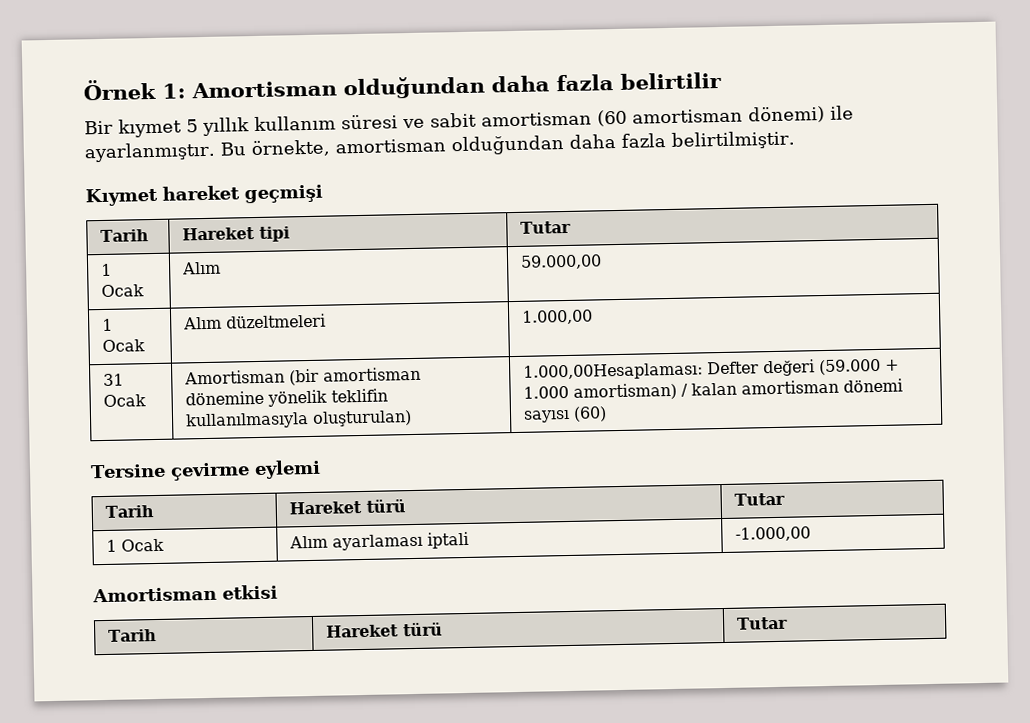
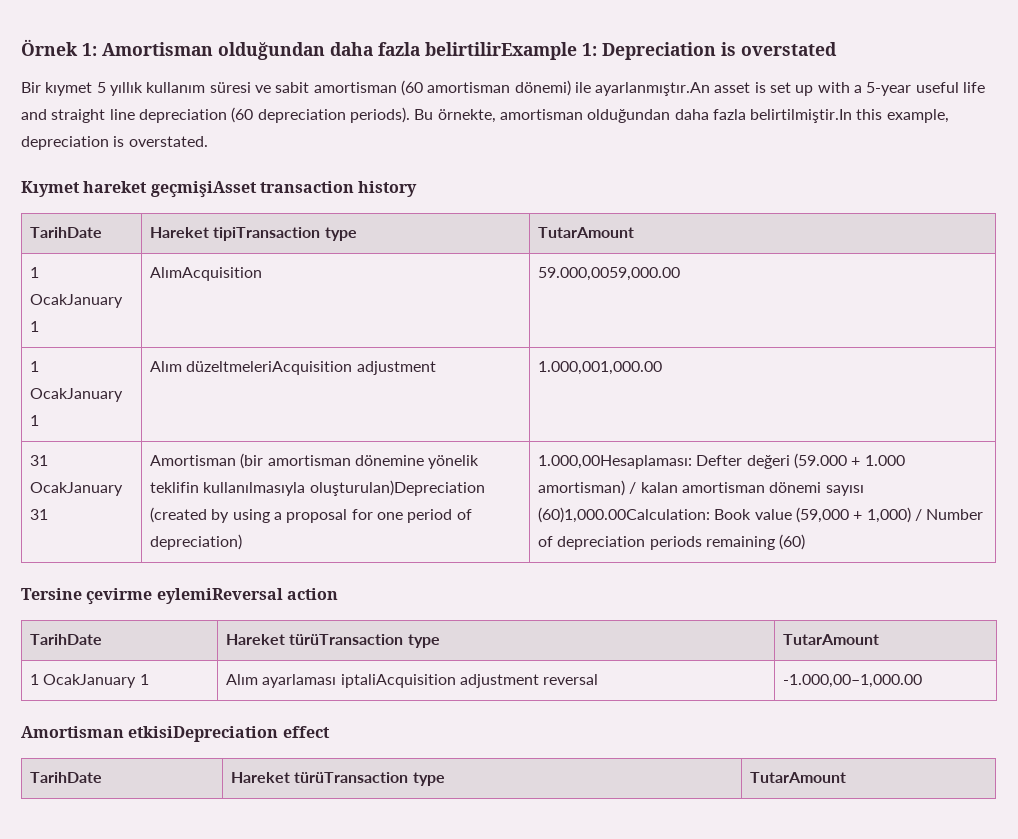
[620,71,722,90] belirtilir -> [425,42,837,60] belirtilirExample 1: Depreciation is overstated
[84,141,216,163] ayarlanmıştır. -> [595,82,986,96] [21,107,410,123] ayarlanmıştır.An asset is set up with a 5-year useful life and straight line depreciation (60 depreciation periods).
[670,130,795,150] [85,184,323,207] [99,229,149,243] [181,226,290,242] [519,220,571,234] [100,263,112,277] [100,284,144,298] [181,261,221,275] [519,254,602,270] [101,318,113,332] [101,339,145,353] [182,313,326,330] [521,309,593,325] [102,373,124,386] [102,394,146,407] belirtilmiştir. // Kıymet hareket geçmişi // Tarih | Hareket tipi | Tutar // 1 Ocak | Alım | 59.000,00 // 1 Ocak | Alım düzeltmeleri | 1.000,00 // 31 Ocak -> [750,109,949,123] [21,136,208,150] [21,181,418,198] [30,227,103,238] [150,227,357,241] [538,227,635,238] [30,267,40,278] [30,294,124,308] [30,321,40,332] [150,267,263,281] [538,267,681,281] [30,361,40,372] [30,388,124,402] [30,415,40,426] [150,361,436,375] [538,361,663,375] [30,455,49,466] [30,482,124,496] [30,509,49,520] belirtilmiştir.In this example, depreciation is overstated. // Kıymet hareket geçmişiAsset transaction history // TarihDate | Hareket tipiTransaction type | TutarAmount // 1 OcakJanuary 1 | AlımAcquisition | 59.000,0059,000.00 // 1 OcakJanuary 1 | Alım düzeltmeleriAcquisition adjustment | 1.000,001,000.00 // 31 OcakJanuary 31
[311,410,412,427] oluşturulan) -> [309,480,485,496] [150,507,472,523] [150,534,243,550] oluşturulan)Depreciation (created by using a proposal for one period of depreciation)
[572,406,607,422] [90,459,321,481] [104,505,154,518] [288,499,406,515] [733,492,785,506] [105,538,164,552] (60) // Tersine çevirme eylemi // Tarih | Hareket türü | Tutar // 1 Ocak -> [538,507,984,523] [538,534,806,550] [21,588,338,605] [30,634,103,645] [226,634,440,648] [783,634,880,645] [30,674,149,688] (60)1,000.00Calculation: Book value (59,000 + 1,000) / Number of depreciation periods remaining (60) // Tersine çevirme eylemiReversal action // TarihDate | Hareket türüTransaction type | TutarAmount // 1 OcakJanuary 1
[426,531,469,549] [734,526,811,542] [92,584,278,603] [107,629,157,642] [325,622,443,638] [736,616,788,630] iptali | -1.000,00 // Amortisman etkisi // Tarih | Hareket türü | Tutar -> [340,674,599,688] [783,674,923,688] [21,726,330,742] [30,772,103,783] [231,772,445,786] [750,772,847,783] iptaliAcquisition adjustment reversal | -1.000,00–1,000.00 // Amortisman etkisiDepreciation effect // TarihDate | Hareket türüTransaction type | TutarAmount

